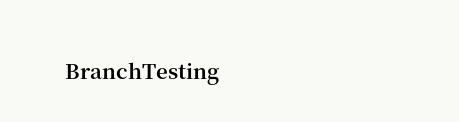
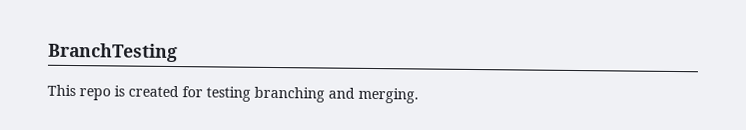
(219, 73) none -> [47,84,419,104] // This repo is created for testing branching and merging.

